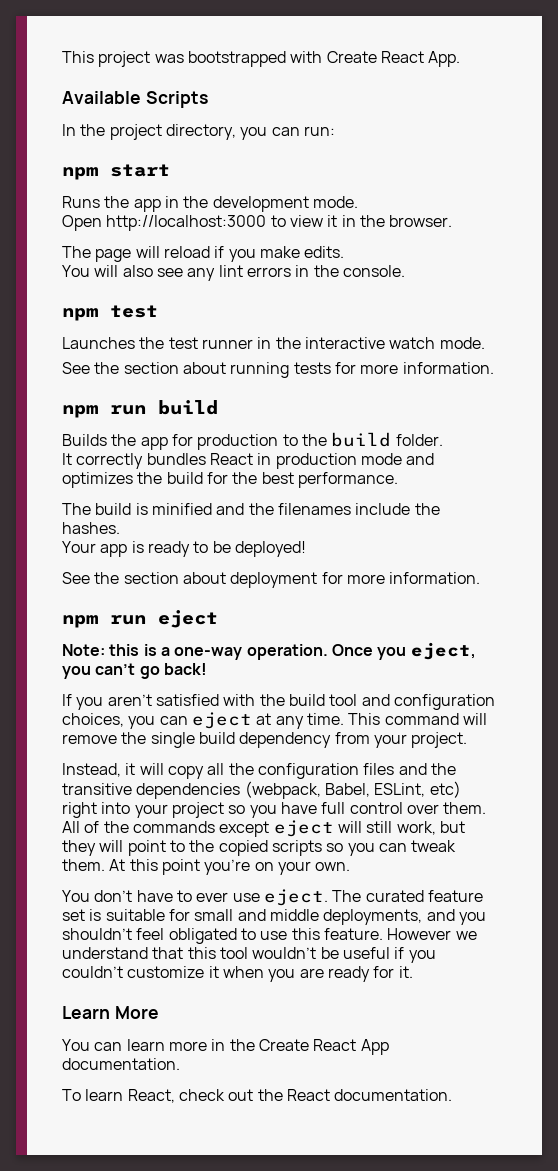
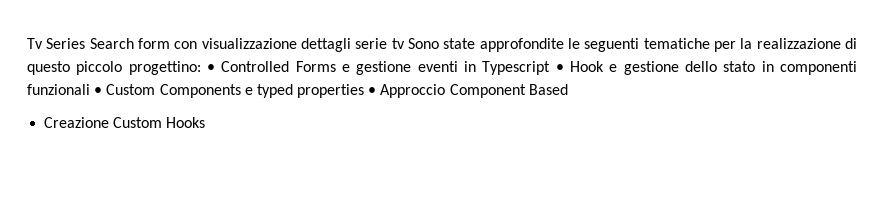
[62,51,461,67] [62,91,208,108] [62,124,335,140] [62,164,170,180] [62,196,358,212] [62,215,453,231] [62,246,345,262] [62,265,405,281] [62,305,158,321] [62,337,485,349] [62,362,494,378] [62,400,218,418] [62,432,443,450] [62,453,435,469] [62,472,398,488] [62,503,440,515] [62,522,120,534] [62,541,306,557] [62,572,481,588] [62,610,218,628] [62,642,476,660] [62,663,207,679] [62,694,495,710] [62,712,487,729] [62,732,468,748] [62,763,456,779] [62,781,461,799] [62,802,487,818] [62,820,465,837] [62,840,457,856] [62,859,351,875] [62,889,483,906] [62,909,486,925] [62,928,477,944] [62,947,436,963] [62,966,413,982] [62,1006,159,1019] [62,1039,389,1055] [62,1058,180,1070] [62,1089,453,1103] This project was bootstrapped with Create React App. // Available Scripts // In the project directory, you can run: // npm start // Runs the app in the development mode. // Open http://localhost:3000 to view it in the browser. // The page will reload if you make edits. // You will also see any lint errors in the console. // npm test // Launches the test runner in the interactive watch mode. // See the section about running tests for more information. // npm run build // Builds the app for production to the build folder. // It correctly bundles React in production mode and optimizes the build for the best performance. // The build is minified and the filenames include the hashes. // Your app is ready to be deployed! // See the section about deployment for more information. // npm run eject // Note: this is a one-way operation. Once you eject, you can’t go back! // If you aren’t satisfied with the build tool and configuration choices, you can eject at any time. This command will remove the single build dependency from your project. // Instead, it will copy all the configuration files and the transitive dependencies (webpack, Babel, ESLint, etc) right into your project so you have full control over them. All of the commands except eject will still work, but they will point to the copied scripts so you can tweak them. At this point you’re on your own. // You don’t have to ever use eject. The curated feature set is suitable for small and middle deployments, and you shouldn’t feel obligated to use this feature. However we understand that this tool wouldn’t be useful if you couldn’t customize it when you are ready for it. // Learn More // You can learn more in the Create React App documentation. // To learn React, check out the React documentation. -> [27,38,858,52] [27,61,858,75] [27,84,568,98] [44,117,206,128] Tv Series Search form con visualizzazione dettagli serie tv Sono state approfondite le seguenti tematiche per la realizzazione di questo piccolo progettino: • Controlled Forms e gestione eventi in Typescript • Hook e gestione dello stato in componenti funzionali • Custom Components e typed properties • Approccio Component Based // Creazione Custom Hooks

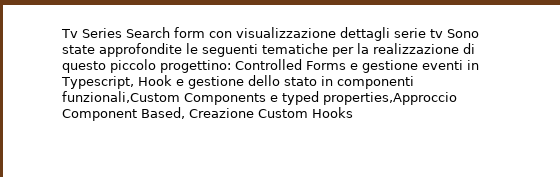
[207,64,215,72] • -> (231, 66) none
[482,61,564,75] Typescript • -> [61,76,134,89] Typescript,
[27,84,568,98] funzionali • Custom Components e typed properties • Approccio Component Based // -> [62,91,457,105] [62,107,185,121] funzionali,Custom Components e typed properties,Approccio Component Based,

